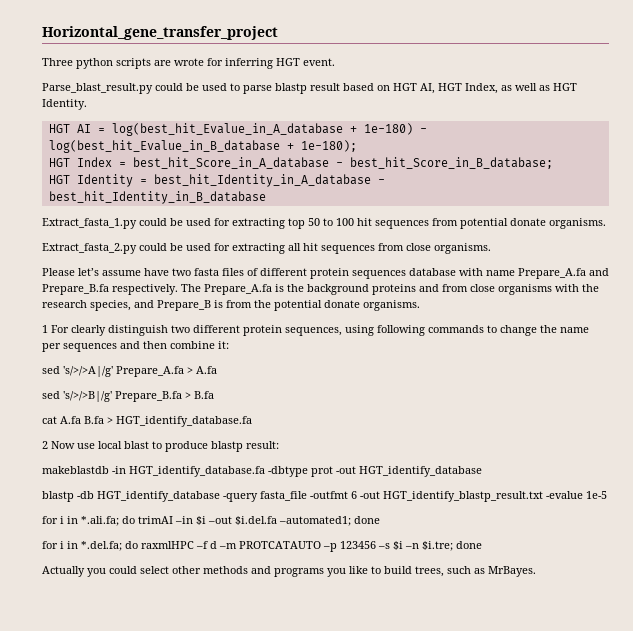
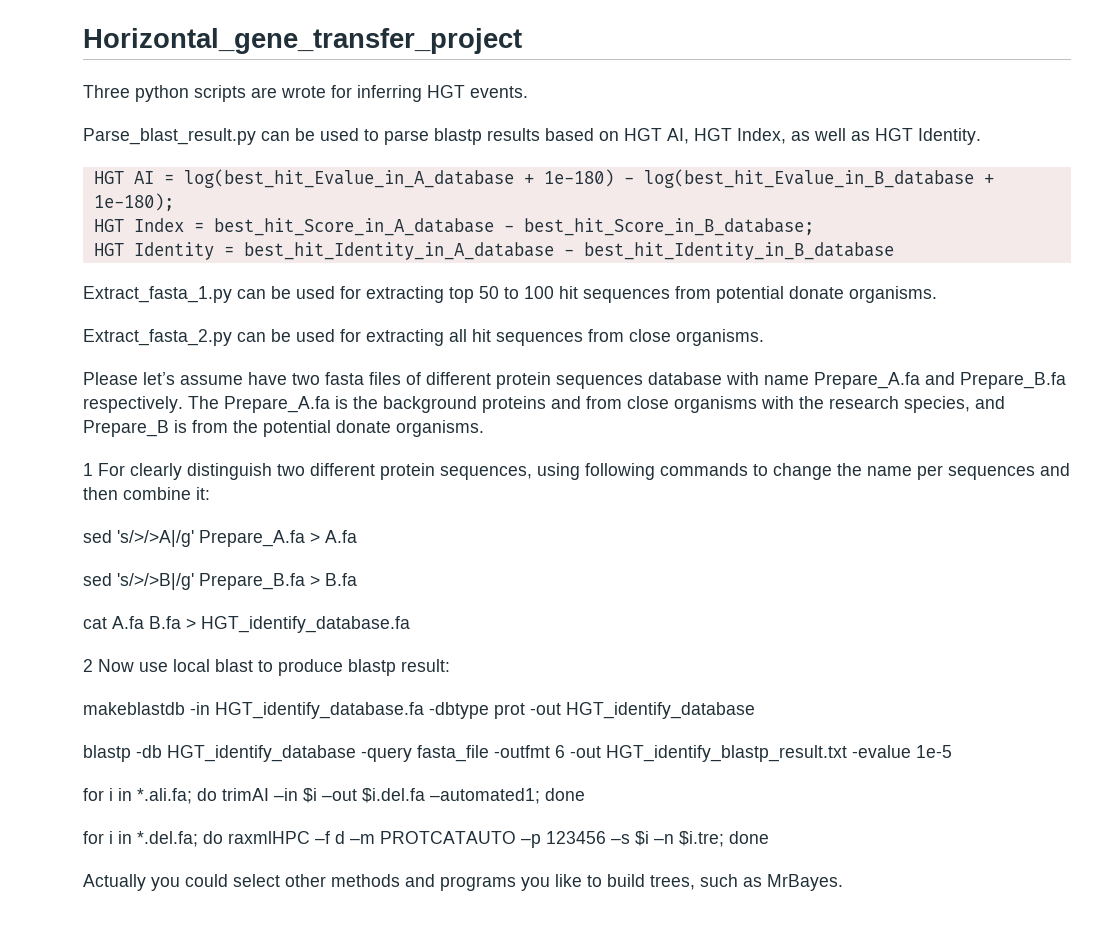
[303,58,335,66] event. -> [470,86,528,98] events.
[155,83,183,91] could -> [261,131,290,141] can
[310,83,340,91] result -> [487,128,540,141] results
[139,218,167,226] could -> [237,289,266,299] can
[139,243,167,251] could -> [237,332,266,342] can

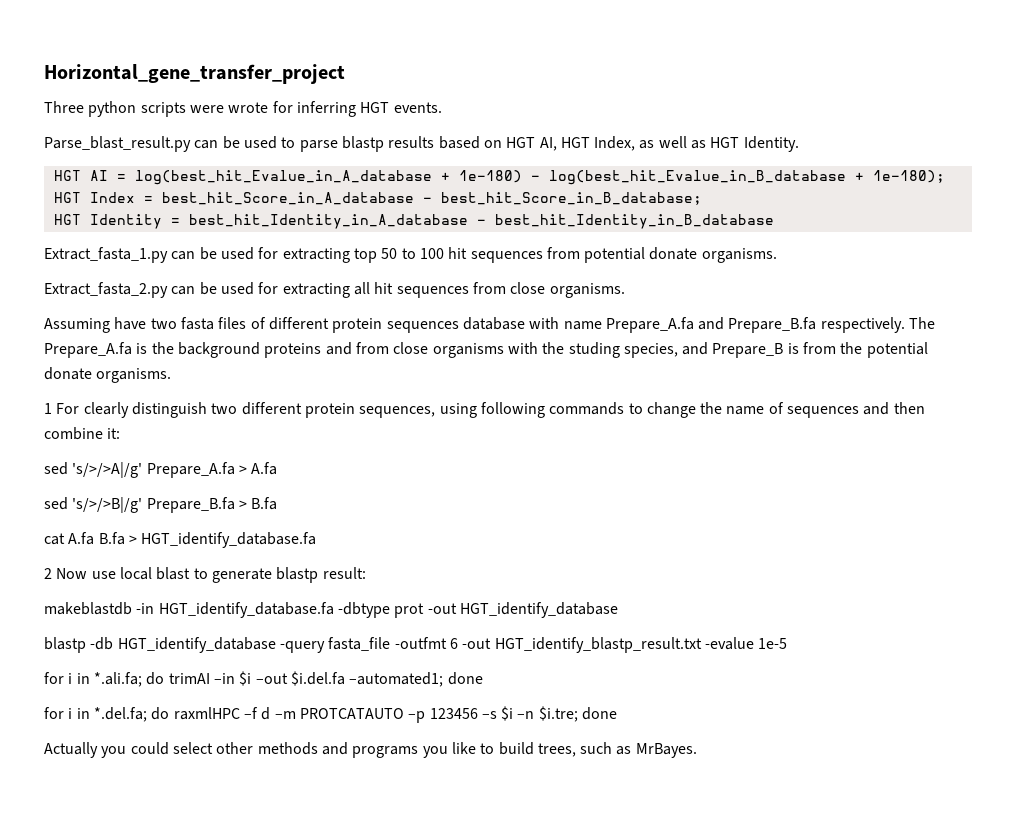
[251,87,277,98] are -> [189,105,224,113] were
[83,372,243,385] Please let’s assume -> [44,318,110,333] Assuming
[829,396,899,409] research -> [568,342,620,358] studing
[917,465,943,480] per -> [768,402,784,414] of
[278,659,343,676] produce -> [211,568,272,583] generate

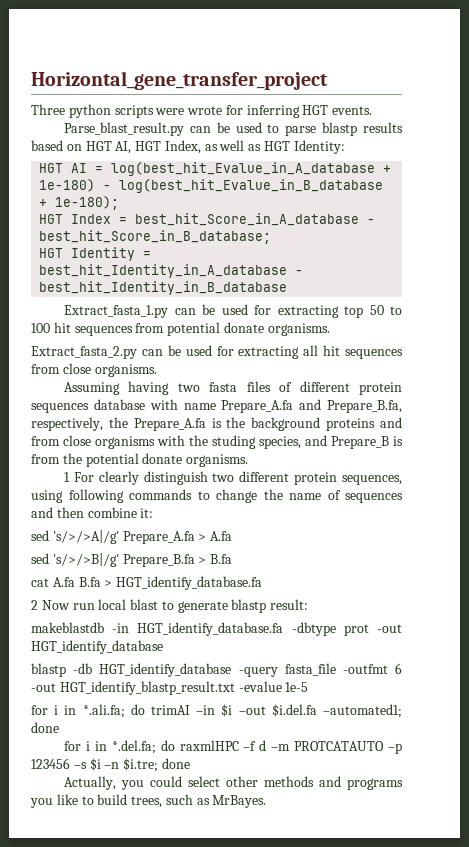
[743,136,799,152] Identity. -> [293,140,345,154] Identity:
[114,317,147,330] have -> [128,381,170,395] having
[728,317,936,333] Prepare_B.fa respectively. The -> [327,400,402,413] [31,417,128,431] Prepare_B.fa, respectively, the
[91,571,116,579] use -> [72,603,95,610] run
[44,742,98,758] Actually -> [64,776,117,790] Actually,

